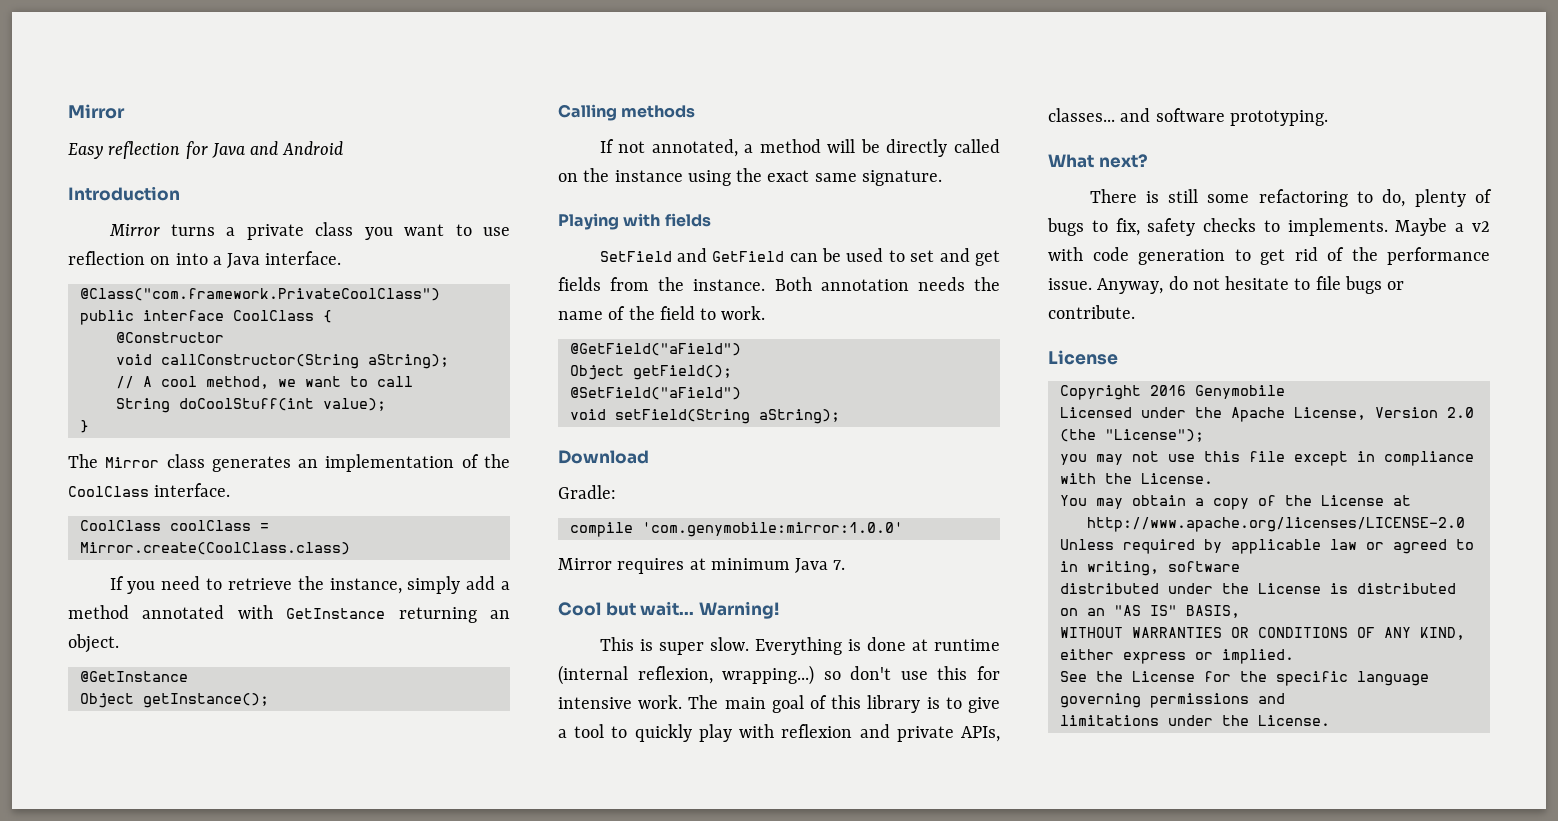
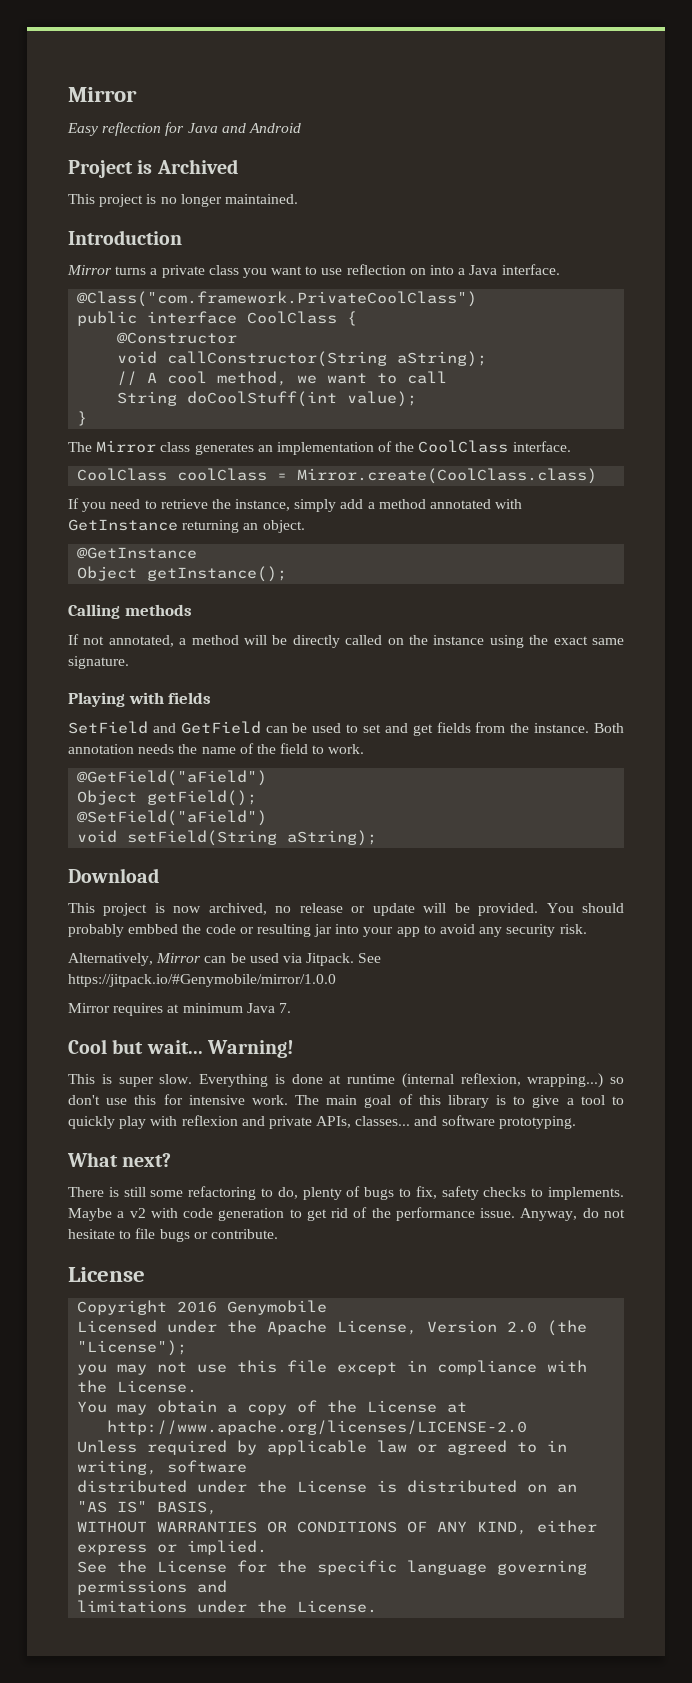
(344, 148) none -> [68,159,238,178] [68,194,298,207] // Project is Archived // This project is no longer maintained.
[558,485,616,499] [569,522,903,537] Gradle: // compile 'com.genymobile:mirror:1.0.0' -> [68,903,624,916] [68,924,587,937] [68,953,382,966] [68,974,336,987] This project is now archived, no release or update will be provided. You should probably embbed the code or resulting jar into your app to avoid any security risk. // Alternatively, Mirror can be used via Jitpack. See https://jitpack.io/#Genymobile/mirror/1.0.0

